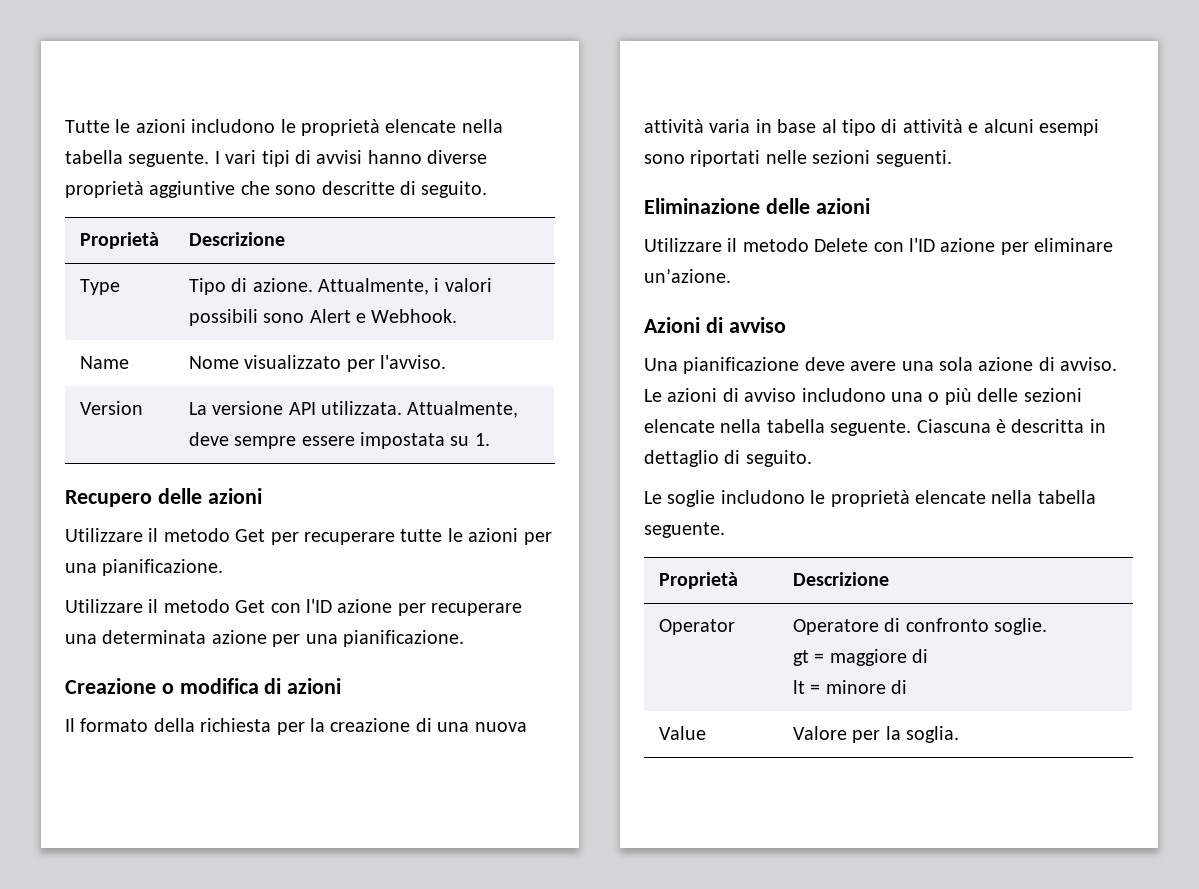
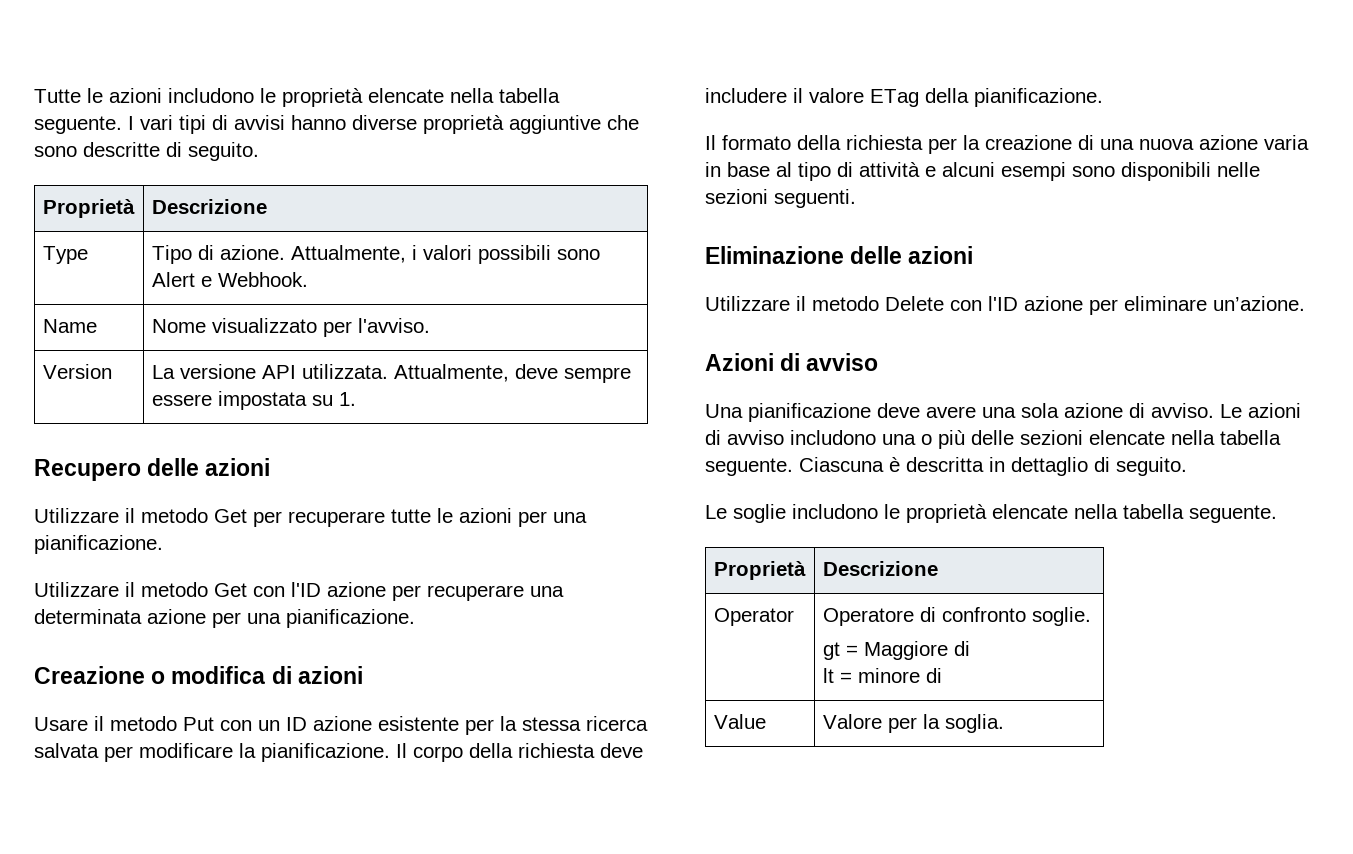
(342, 686) none -> [34,716,648,735] [34,743,643,762] [705,88,1103,107] // Usare il metodo Put con un ID azione esistente per la stessa ricerca salvata per modificare la pianificazione. Il corpo della richiesta deve includere il valore ETag della pianificazione.
[644,119,704,133] attività -> [1199,135,1258,150] azione
[690,150,761,167] riportati -> [1121,162,1211,181] disponibili
[829,649,907,666] maggiore -> [863,641,948,660] Maggiore

